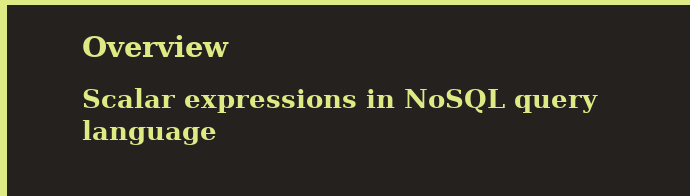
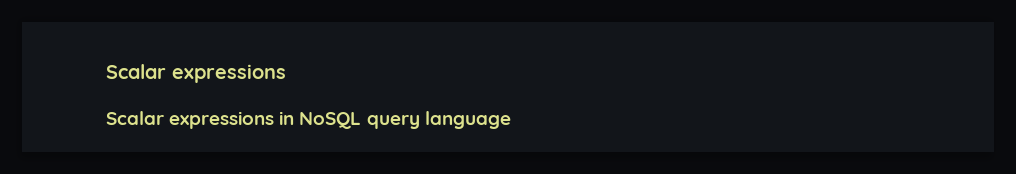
[82,35,229,57] Overview -> [106,64,286,83] Scalar expressions

